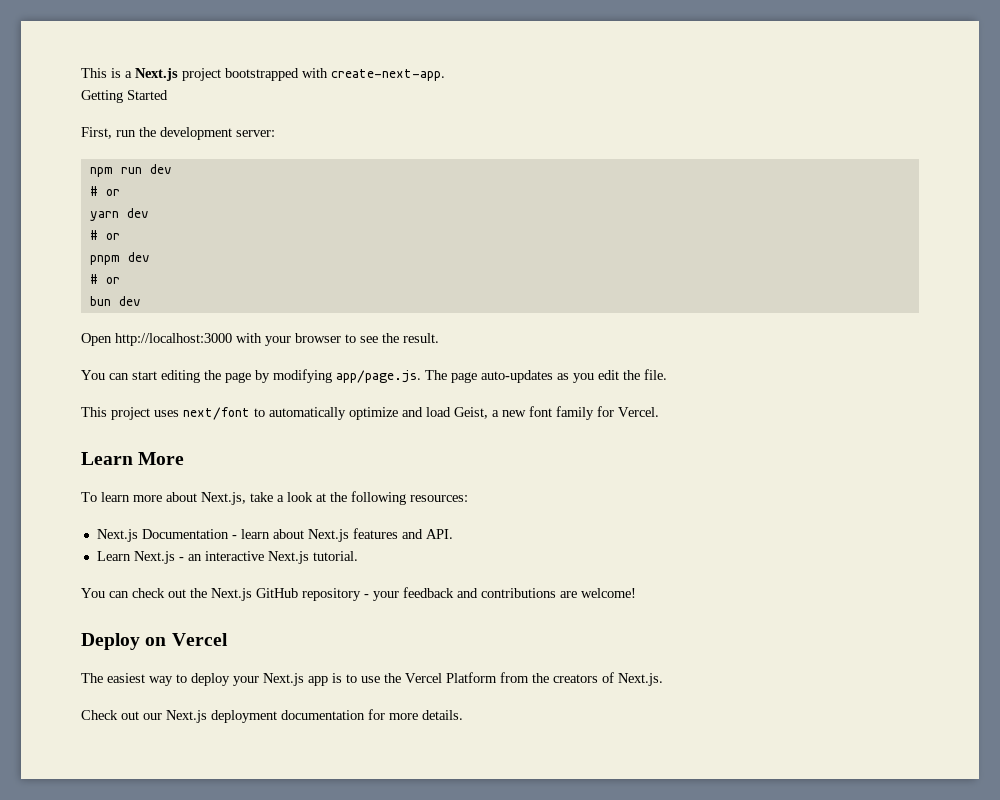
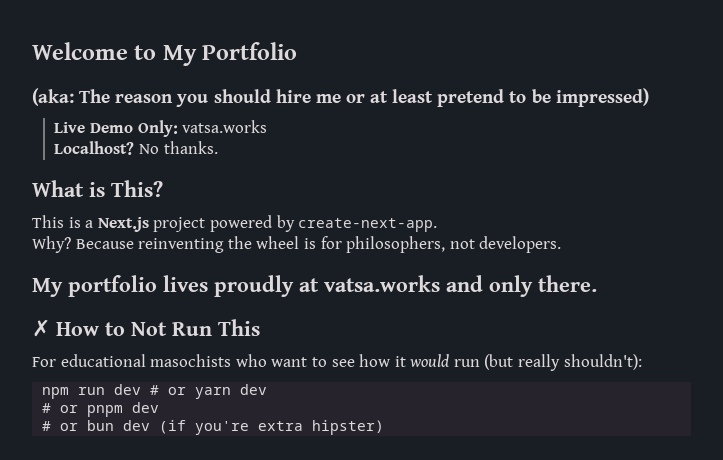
(81, 73) none -> [32,42,298,66] [32,88,649,107] [54,120,268,137] [54,141,218,155] [32,180,163,197] Welcome to My Portfolio // (aka: The reason you should hire me or at least pretend to be impressed) // Live Demo Only: vatsa.works // Localhost? No thanks. // What is This? //
[225,68,328,81] bootstrapped with -> [209,215,295,232] powered by
[81,90,168,103] [81,127,275,140] Getting Started // First, run the development server: -> [32,236,562,253] [32,275,597,297] [32,319,260,337] [32,354,642,371] Why? Because reinventing the wheel is for philosophers, not developers. // My portfolio lives proudly at vatsa.works and only there. // ✗ How to Not Run This // For educational masochists who want to see how it would run (but really shouldn't):
[89,186,120,196] // # or // -> [150,385,187,395] # or
(120, 236) // -> (79, 409) none
(120, 280) // -> (79, 427) none
[81,333,439,346] [81,369,667,383] [81,406,659,420] [81,452,185,465] [81,491,468,505] [96,528,453,542] [96,551,358,564] [81,587,636,601] [81,633,228,650] [81,672,663,686] [81,709,463,723] // Open http://localhost:3000 with your browser to see the result. // You can start editing the page by modifying app/page.js. The page auto-updates as you edit the file. // This project uses next/font to automatically optimize and load Geist, a new font family for Vercel. // Learn More // To learn more about Next.js, take a look at the following resources: // Next.js Documentation - learn about Next.js features and API. // Learn Next.js - an interactive Next.js tutorial. // You can check out the Next.js GitHub repository - your feedback and contributions are welcome! // Deploy on Vercel // The easiest way to deploy your Next.js app is to use the Vercel Platform from the creators of Next.js. // Check out our Next.js deployment documentation for more details. -> [159,420,385,435] (if you're extra hipster)

